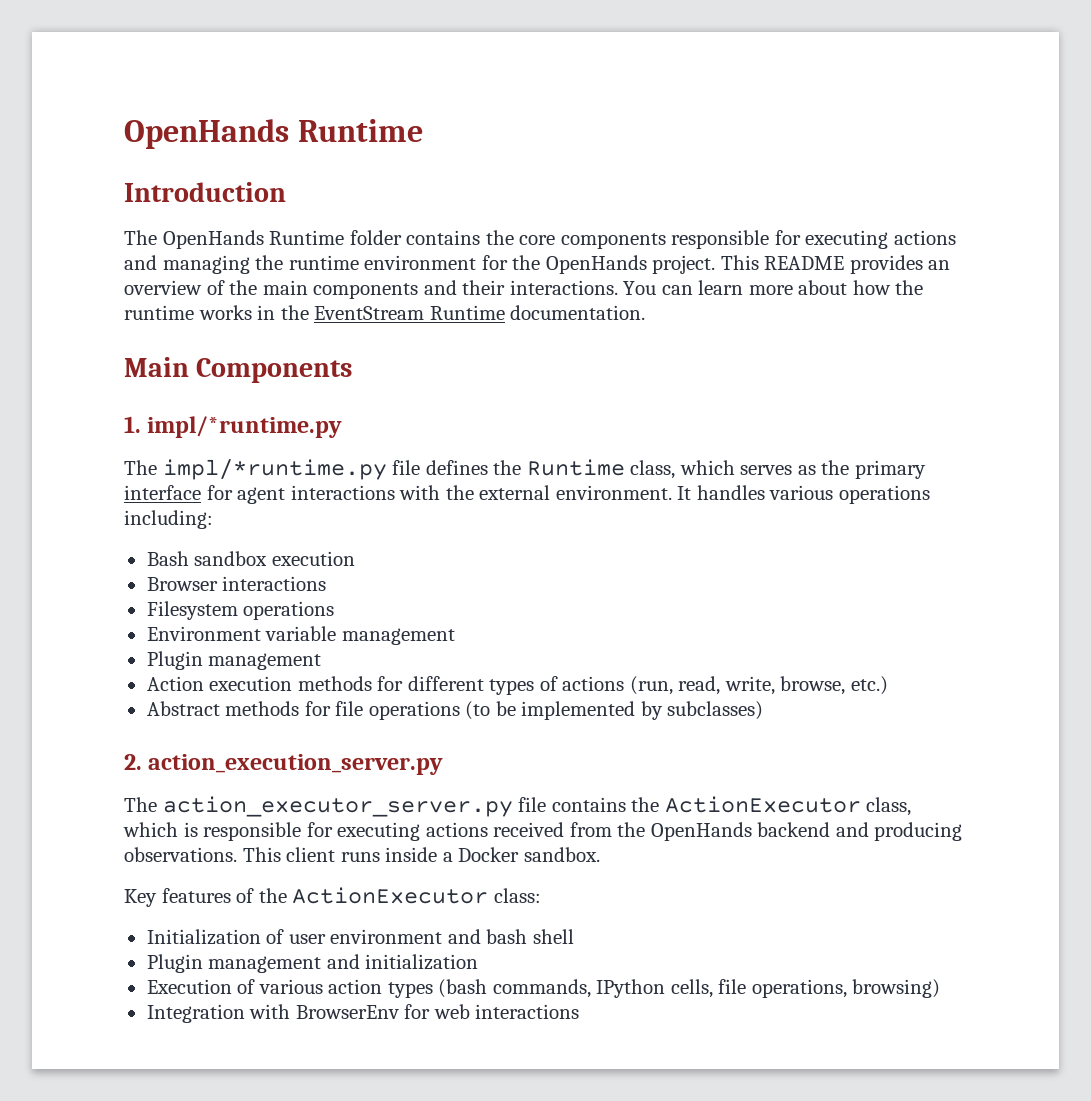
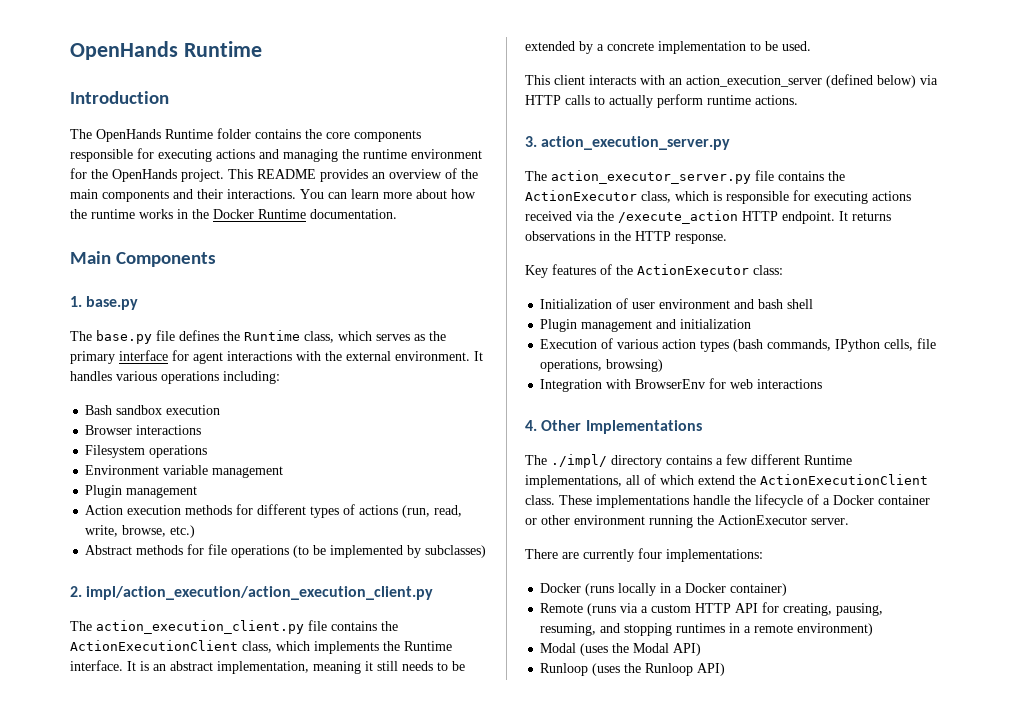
[314,306,425,320] EventStream -> [213,209,254,219] Docker
[147,416,343,438] [124,459,387,480] impl/*runtime.py // The impl/*runtime.py -> [86,296,139,310] [70,330,152,344] base.py // The base.py
(142, 762) none -> [86,586,434,600] [70,620,398,634] [70,640,452,654] [70,660,465,674] [525,41,811,54] [525,74,938,88] [525,94,798,108] [525,136,537,147] impl/action_execution/action_execution_client.py // The action_execution_client.py file contains the ActionExecutionClient class, which implements the Runtime interface. It is an abstract implementation, meaning it still needs to be extended by a concrete implementation to be used. // This client interacts with an action_execution_server (defined below) via HTTP calls to actually perform runtime actions. // 3.
[569,822,963,841] [124,847,600,862] from the OpenHands backend and producing observations. This client runs inside a Docker sandbox. -> [576,210,891,224] [525,231,727,244] via the /execute_action HTTP endpoint. It returns observations in the HTTP response.
(580, 1011) none -> [525,420,702,434] [525,454,852,468] [525,474,928,488] [525,494,930,508] [525,515,849,528] [525,548,763,562] [540,583,788,596] [540,602,884,616] [540,623,874,636] [540,643,702,656] [540,663,726,676] // 4. Other Implementations // The ./impl/ directory contains a few different Runtime implementations, all of which extend the ActionExecutionClient class. These implementations handle the lifecycle of a Docker container or other environment running the ActionExecutor server. // There are currently four implementations: // Docker (runs locally in a Docker container) // Remote (runs via a custom HTTP API for creating, pausing, resuming, and stopping runtimes in a remote environment) // Modal (uses the Modal API) // Runloop (uses the Runloop API)

